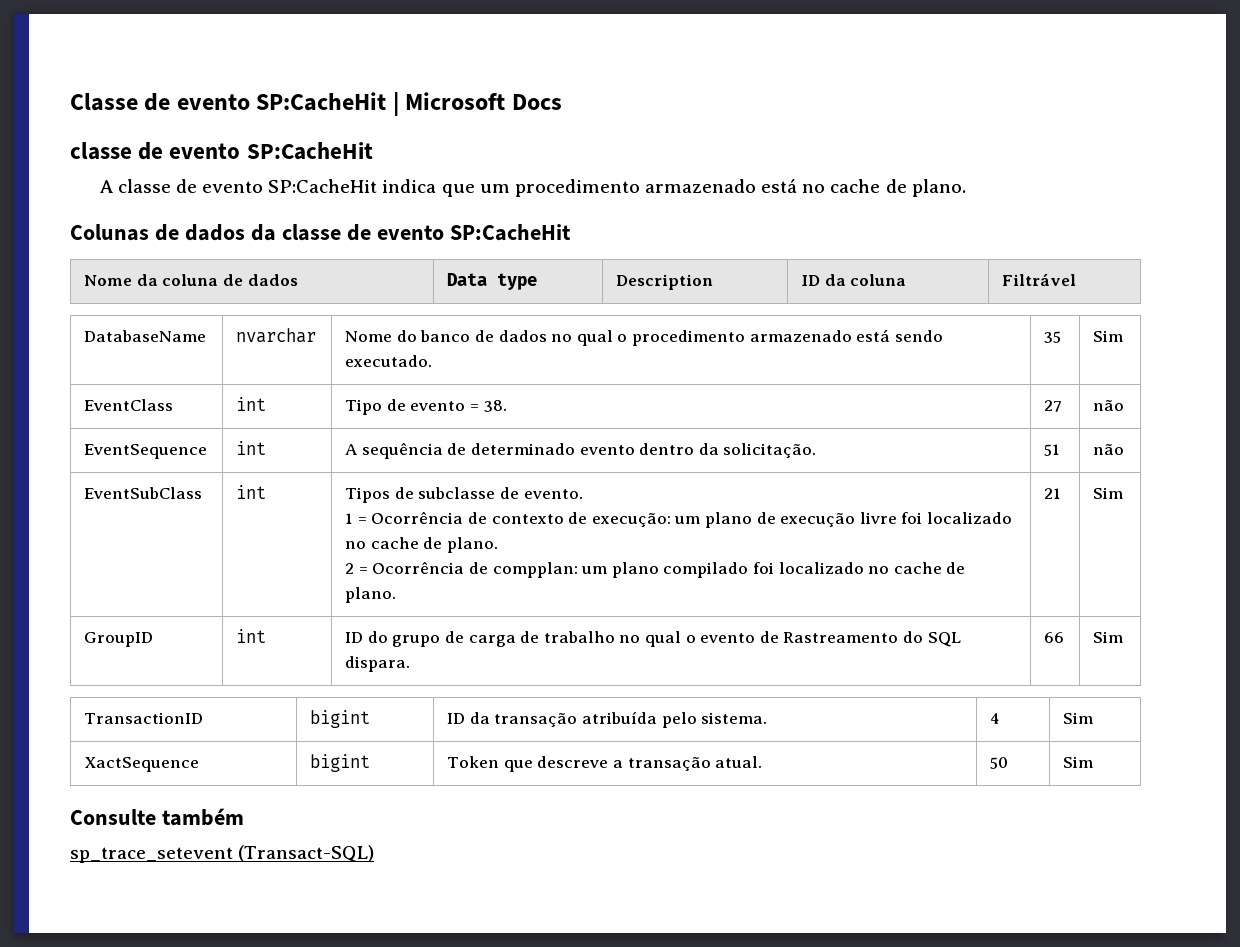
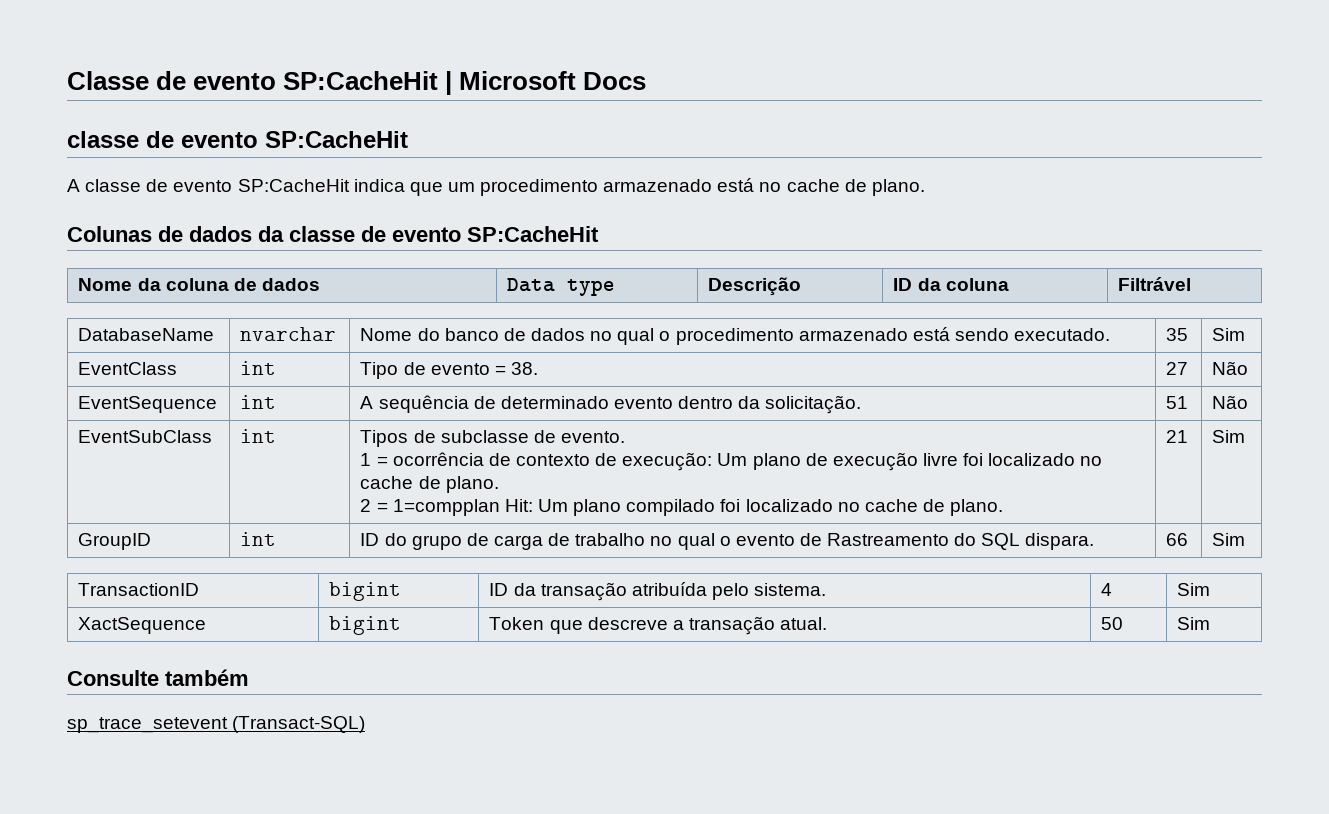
[616,274,714,290] Description -> [708,277,802,296] Descrição
[1093,400,1125,411] não -> [1212,361,1249,375] Não
[1093,444,1125,455] não -> [1212,395,1249,409] Não
[371,511,464,524] Ocorrência -> [392,452,484,466] ocorrência
[674,516,701,524] um -> [717,453,748,466] Um
[372,561,608,578] Ocorrência de compplan: um -> [392,499,569,516] 1=compplan Hit: Um

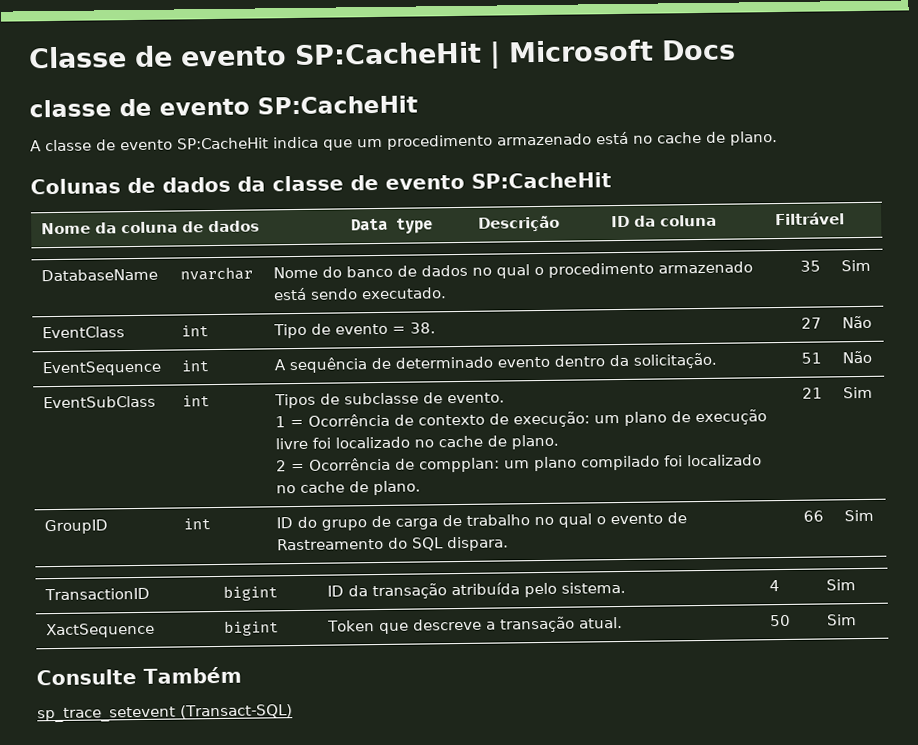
[392,452,484,466] ocorrência -> [308,413,391,427] Ocorrência
[717,453,748,466] Um -> [594,415,621,424] um
[392,499,569,516] 1=compplan Hit: Um -> [309,457,531,473] Ocorrência de compplan: um
[165,669,249,686] também -> [143,666,242,684] Também

